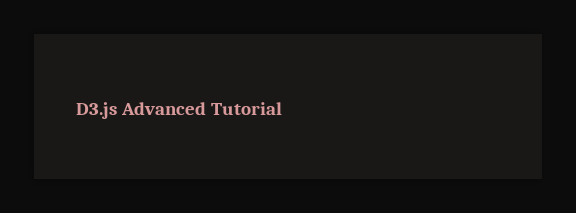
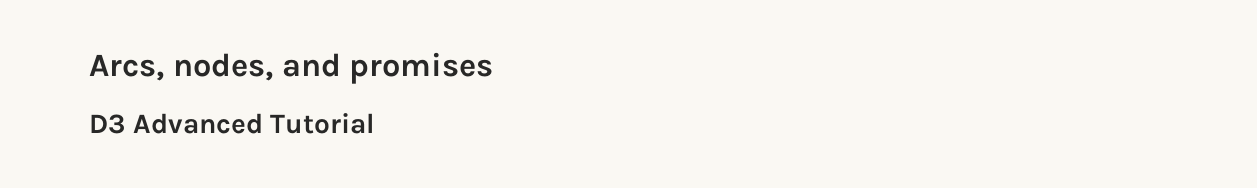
[76,102,117,119] D3.js -> [89,52,494,84] [89,114,125,134] Arcs, nodes, and promises // D3

